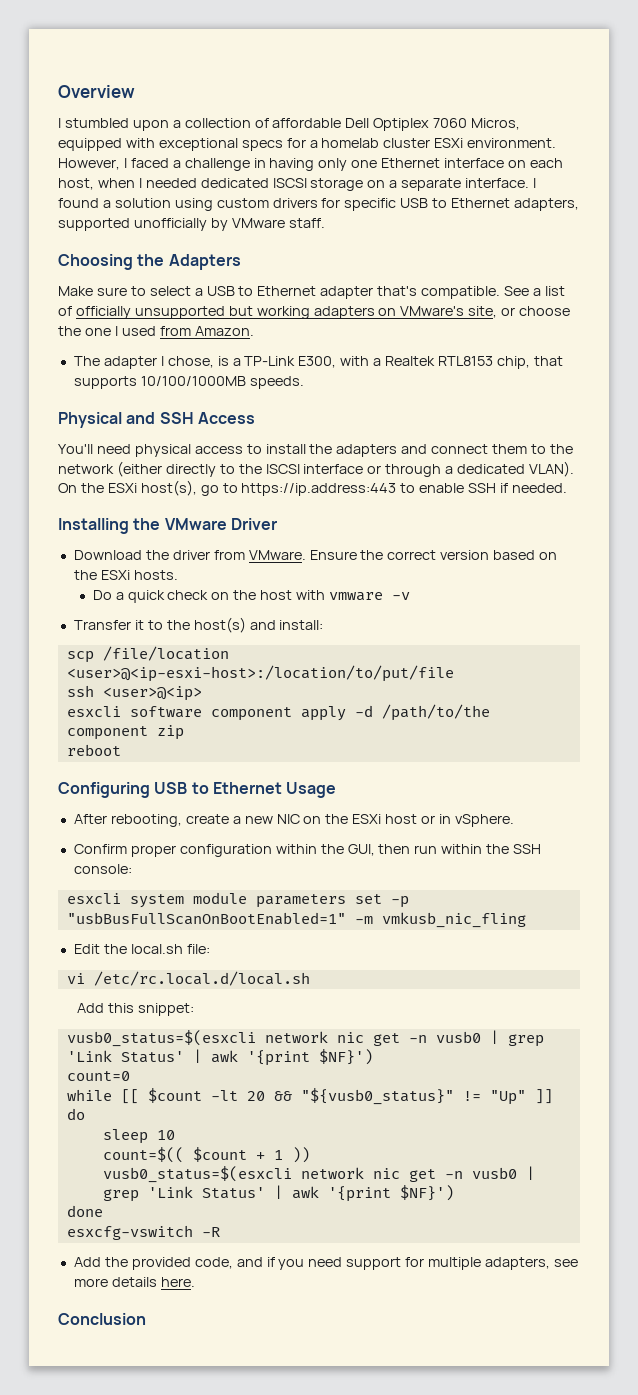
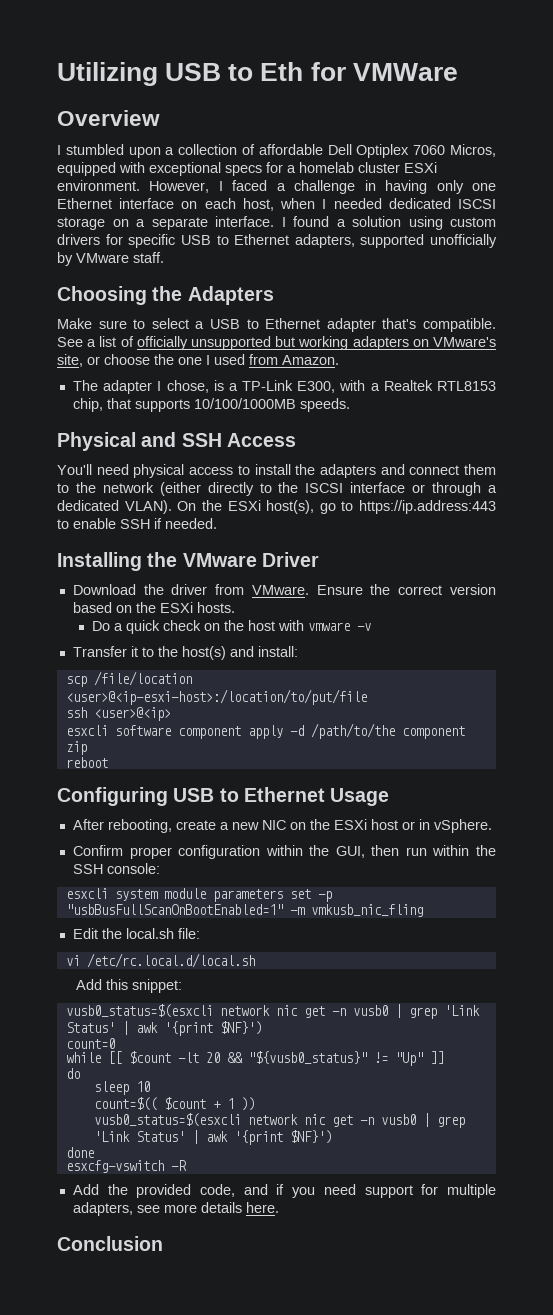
(58, 91) none -> [57,62,458,86] Utilizing USB to Eth for VMWare //

